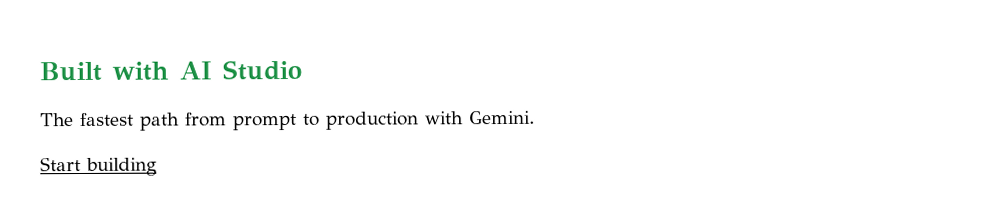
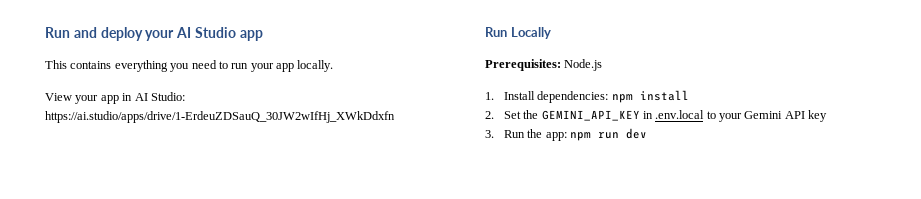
[39,59,302,82] [40,110,535,131] [40,156,157,176] Built with AI Studio // The fastest path from prompt to production with Gemini. // Start building -> [45,27,263,41] [45,60,334,72] [45,92,185,104] [45,111,395,123] [485,27,551,39] [485,59,603,71] [485,90,689,103] [485,110,828,122] [485,128,647,141] Run and deploy your AI Studio app // This contains everything you need to run your app locally. // View your app in AI Studio: https://ai.studio/apps/drive/1-ErdeuZDSauQ_30JW2wIfHj_XWkDdxfn // Run Locally // Prerequisites: Node.js // 1. Install dependencies: npm install // 2. Set the GEMINI_API_KEY in .env.local to your Gemini API key // 3. Run the app: npm run dev

